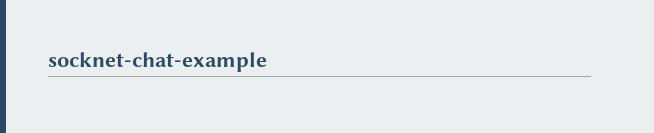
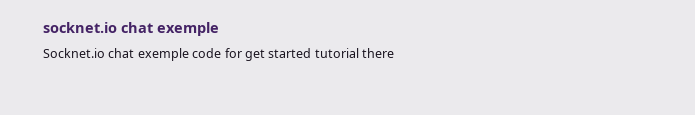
[48,52,267,72] socknet-chat-example -> [43,22,219,36] [43,48,394,61] socknet.io chat exemple // Socknet.io chat exemple code for get started tutorial there

